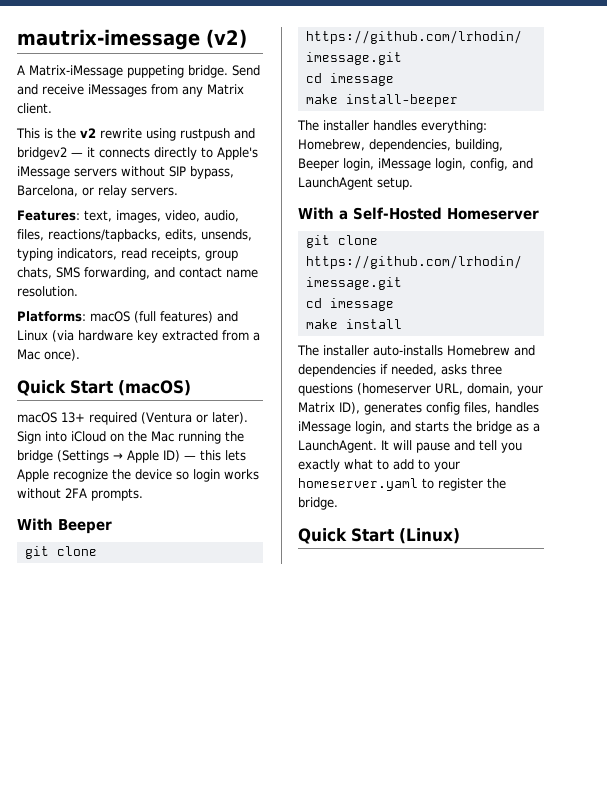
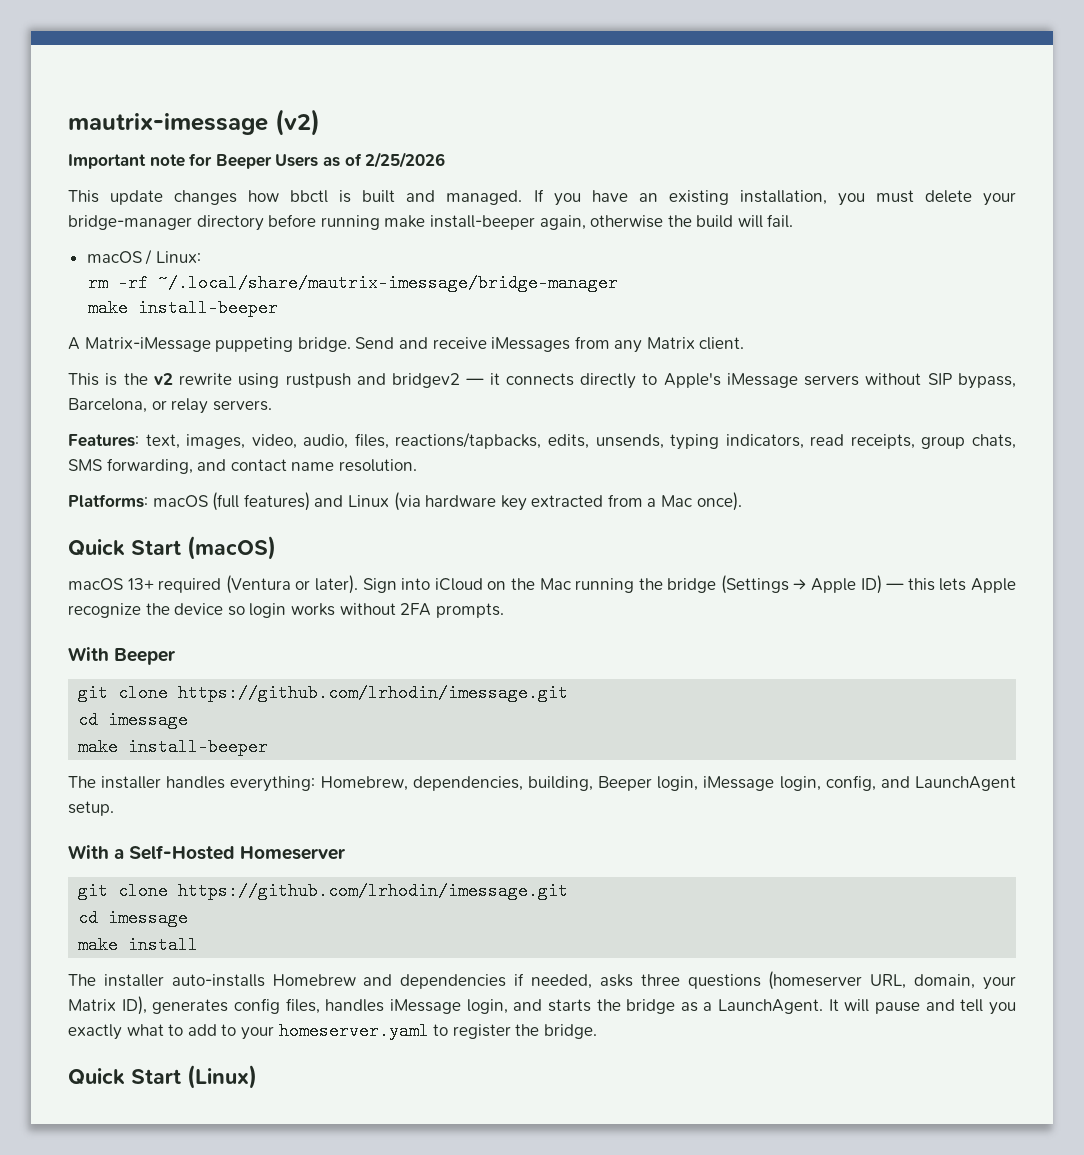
(247, 38) none -> [68,152,446,169] [68,189,1016,206] [68,214,794,231] [86,249,201,265] [87,274,618,292] [87,299,278,317] // Important note for Beeper Users as of 2/25/2026 // This update changes how bbctl is built and managed. If you have an existing installation, you must delete your bridge-manager directory before running make install-beeper again, otherwise the build will fail. // macOS / Linux: // rm -rf ~/.local/share/mautrix-imessage/bridge-manager // make install-beeper

